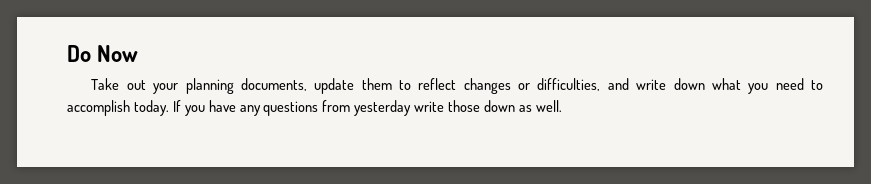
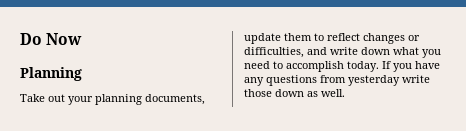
(139, 53) none -> [20,67,82,81] // Planning

